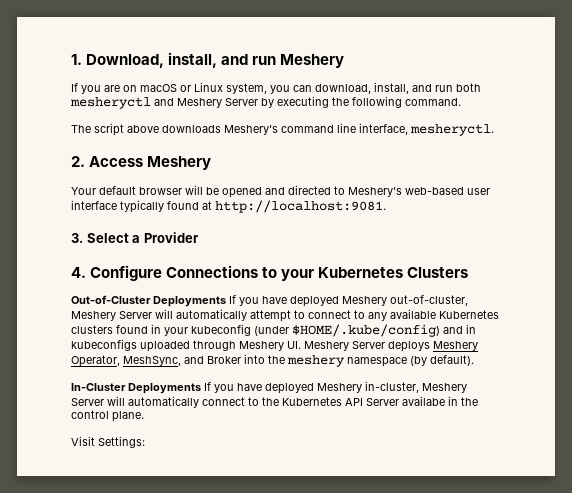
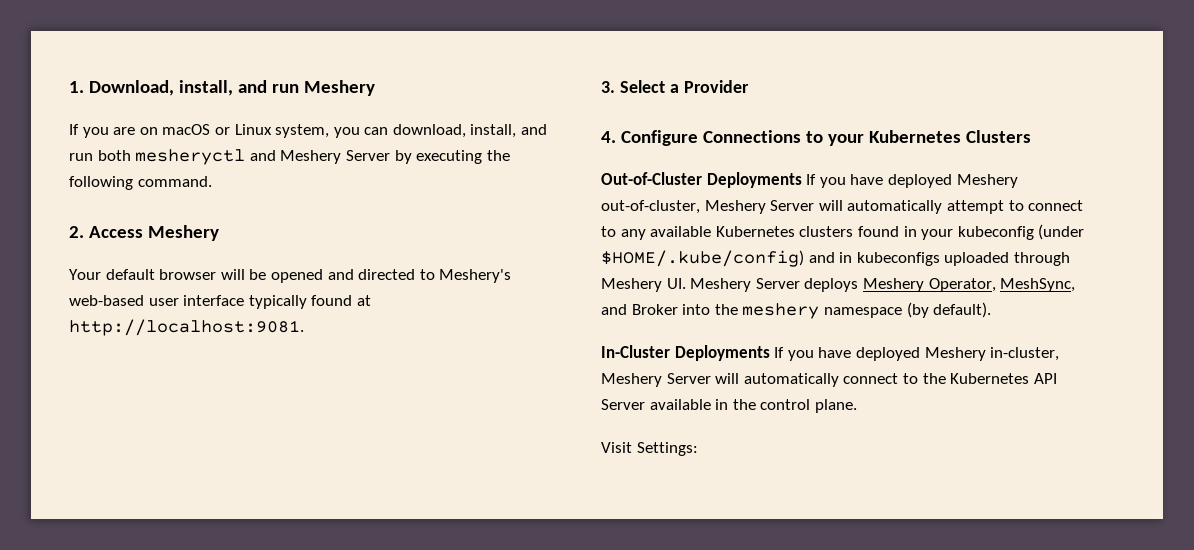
[71,123,494,136] // The script above downloads Meshery's command line interface, mesheryctl. -> (212, 181) none
[402,396,445,406] availabe -> [649,399,711,410] available

